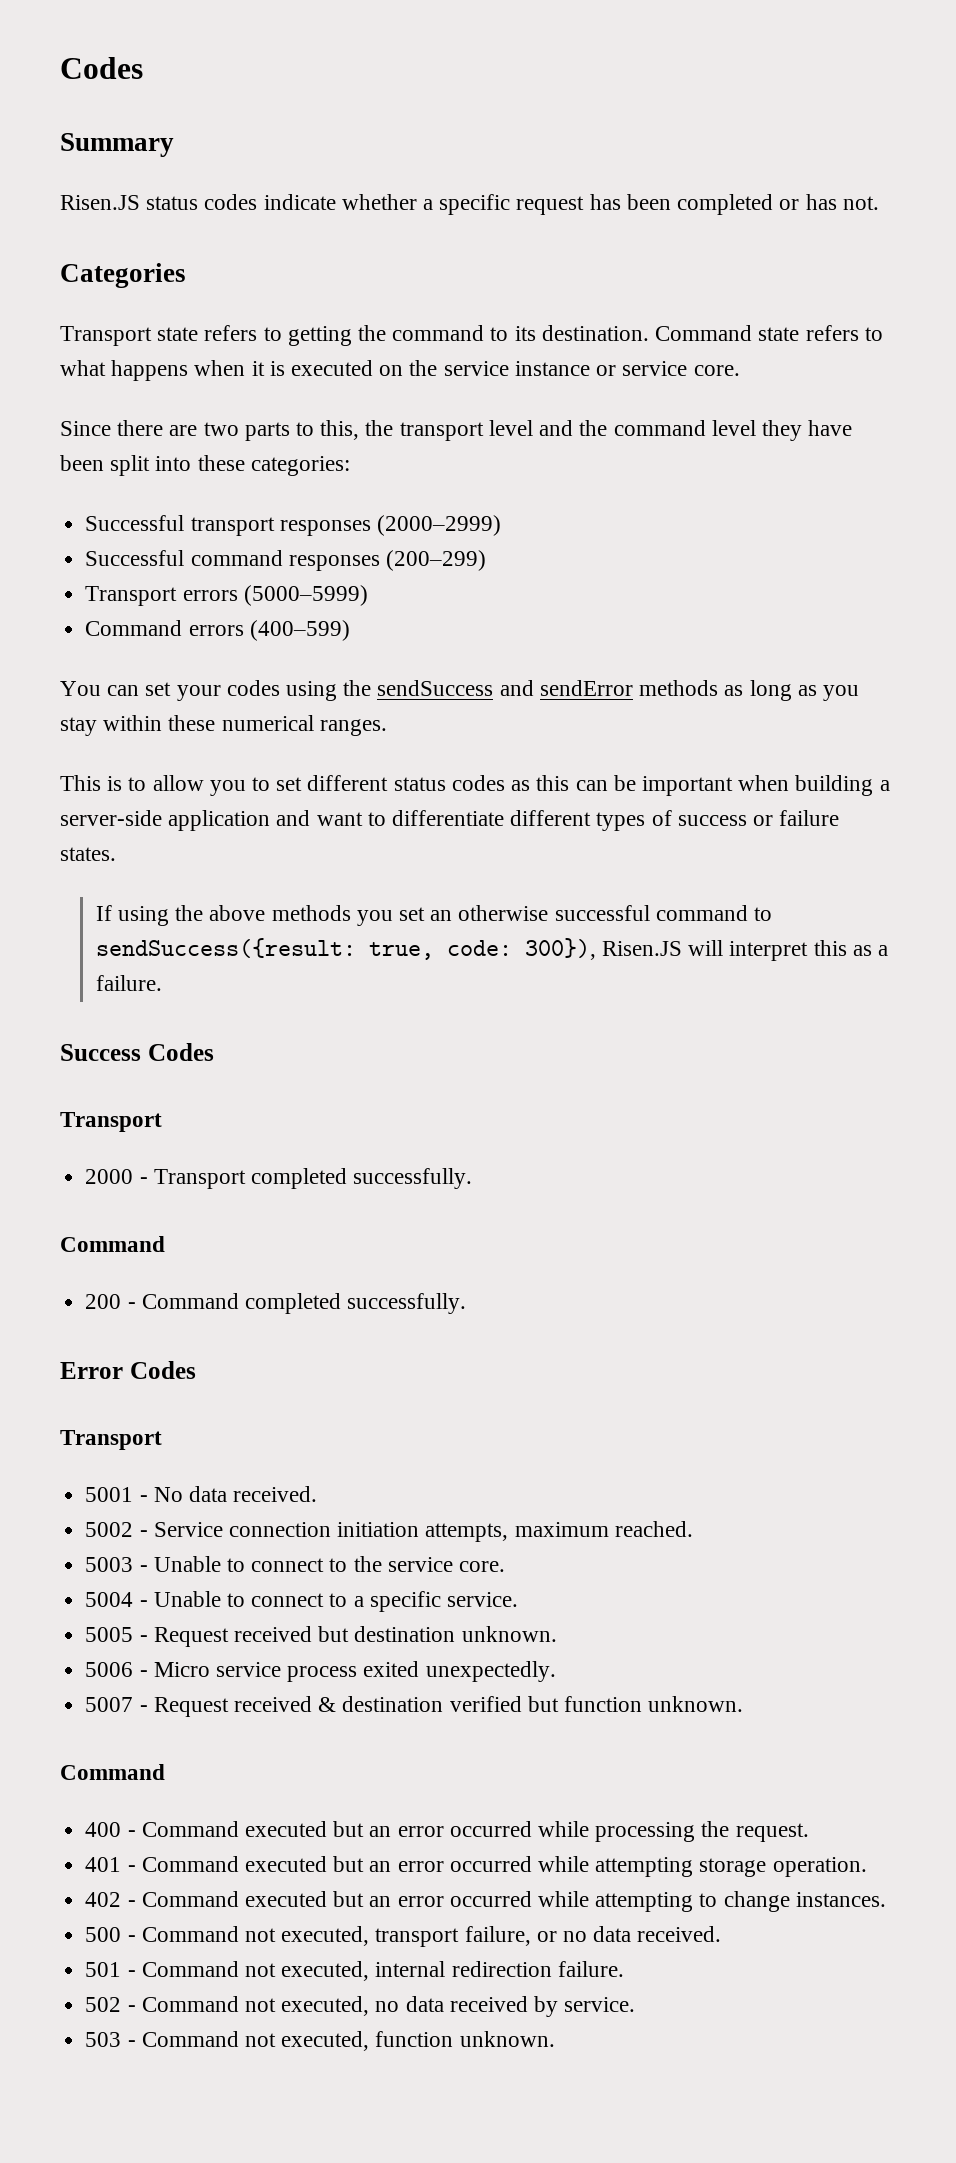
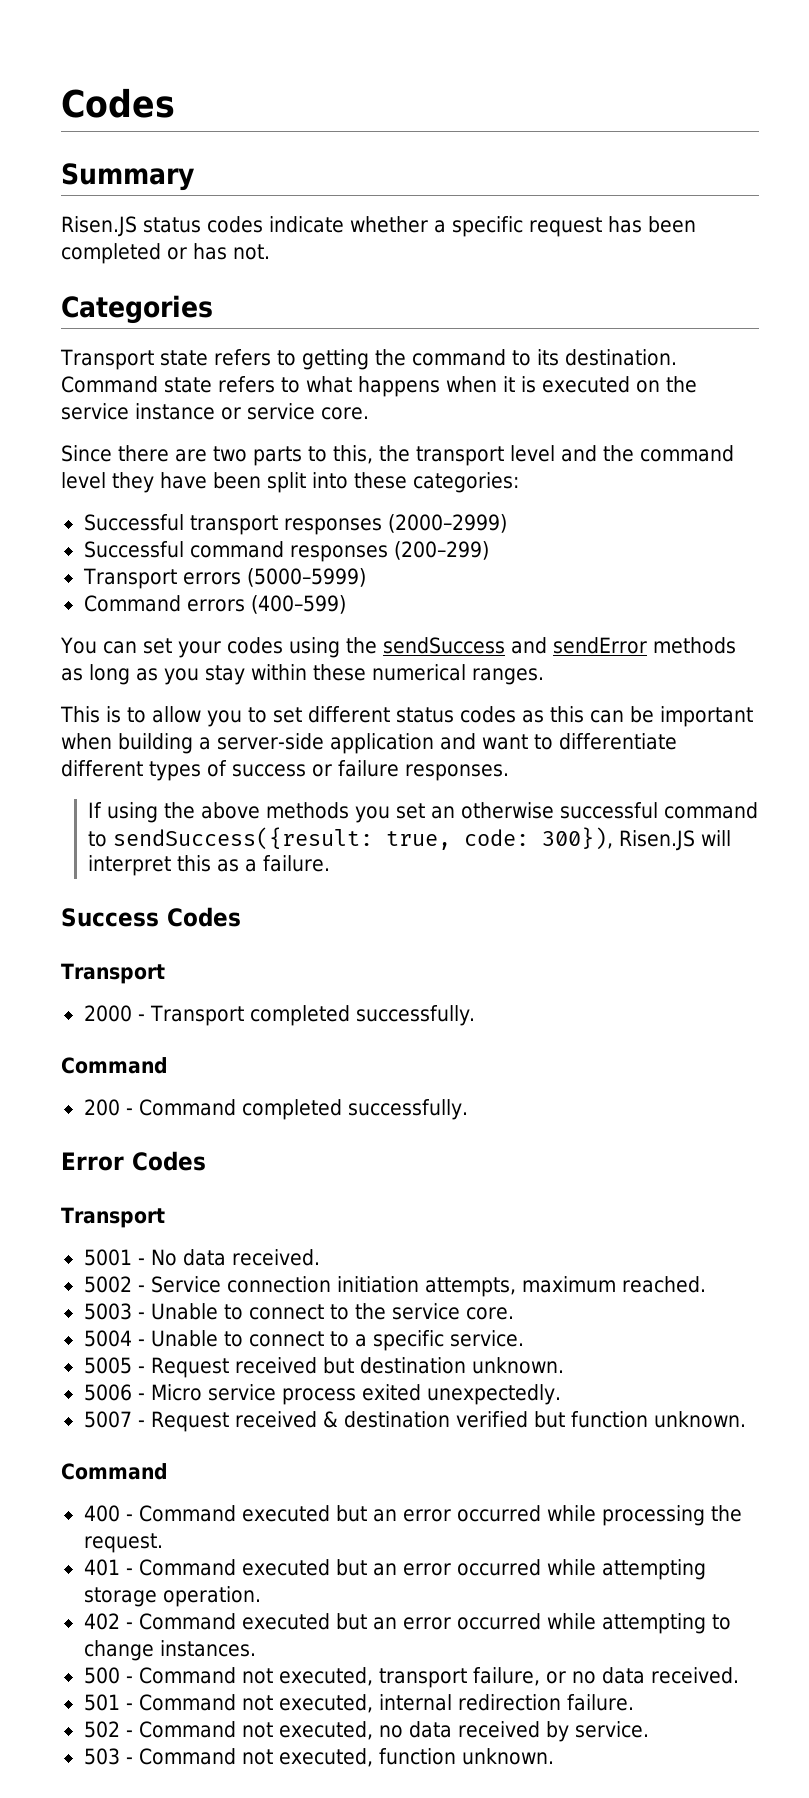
[60,847,116,861] states. -> [405,764,509,781] responses.

